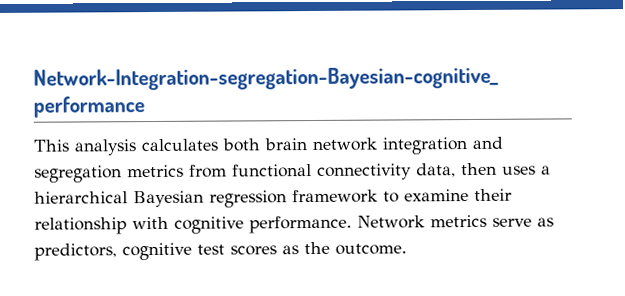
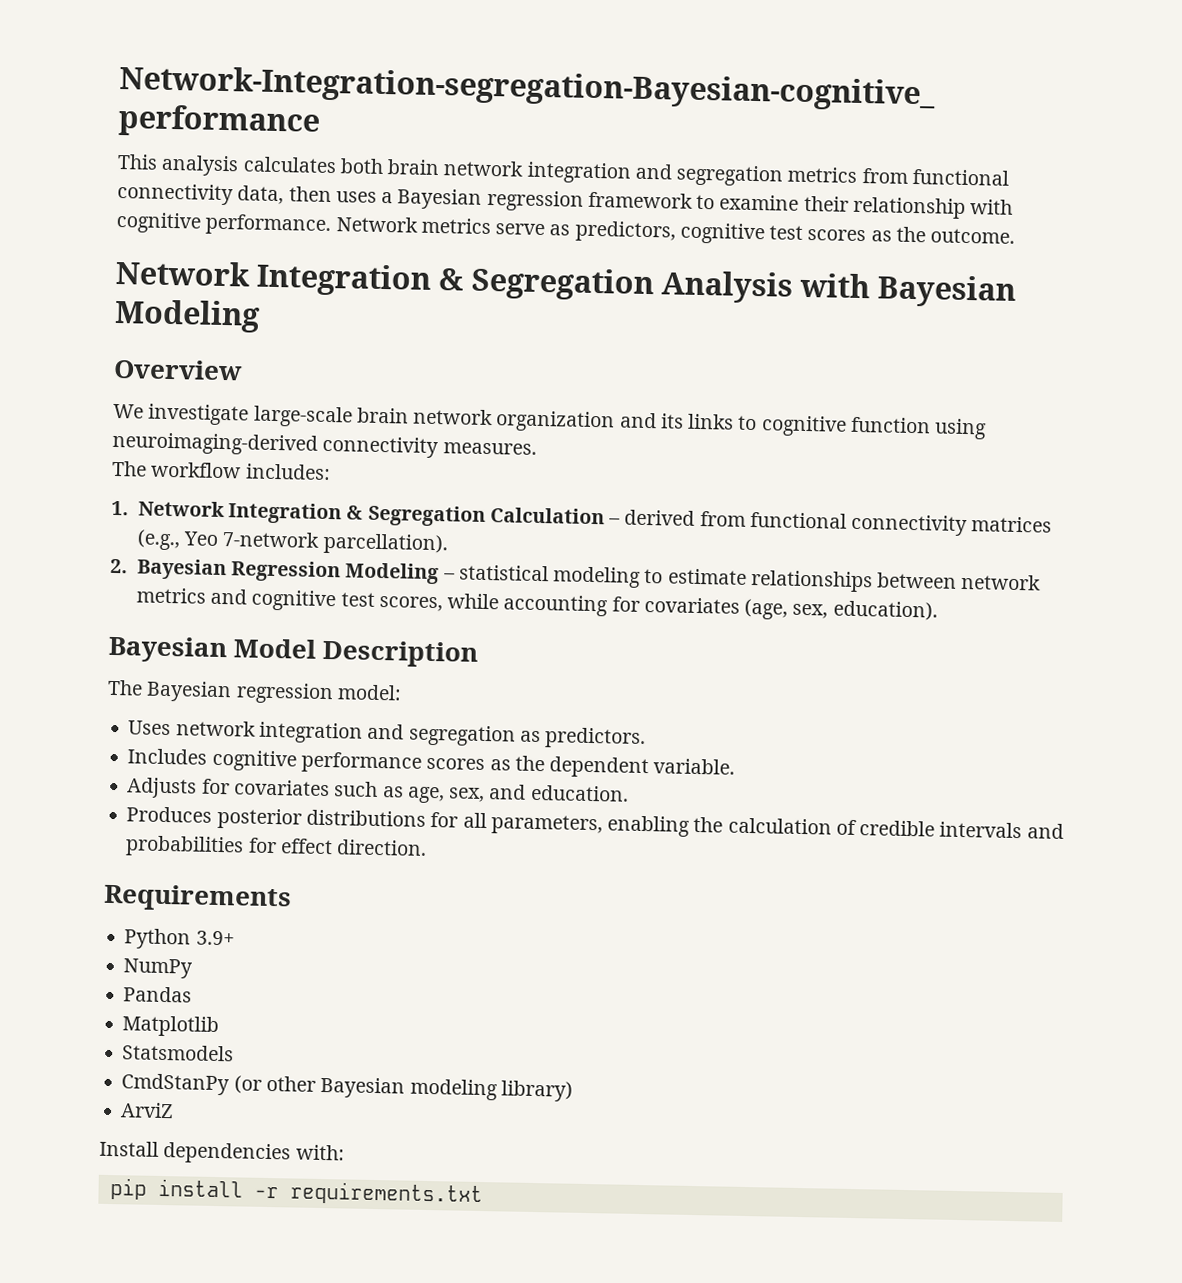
[34,191,128,204] hierarchical -> (394, 197) none
(407, 249) none -> [115,259,1017,308] [114,298,260,333] [113,358,243,381] [113,403,988,440] [112,431,537,459] [112,460,331,481] [111,500,1053,537] [136,529,448,556] [110,558,1042,593] [135,587,938,621] [108,635,479,668] [107,679,402,705] [128,720,647,750] [127,748,736,779] [126,777,629,804] [126,806,1064,839] [125,835,428,858] [103,883,292,913] [124,928,235,950] [123,958,194,979] [123,986,193,1003] [122,1015,220,1038] [122,1044,235,1062] [121,1073,573,1102] [120,1102,175,1119] [99,1140,345,1165] [109,1178,483,1207] // Network Integration & Segregation Analysis with Bayesian Modeling // Overview // We investigate large-scale brain network organization and its links to cognitive function using neuroimaging-derived connectivity measures. // The workflow includes: // 1. Network Integration & Segregation Calculation – derived from functional connectivity matrices (e.g., Yeo 7-network parcellation). // 2. Bayesian Regression Modeling – statistical modeling to estimate relationships between network metrics and cognitive test scores, while accounting for covariates (age, sex, education). // Bayesian Model Description // The Bayesian regression model: // Uses network integration and segregation as predictors. // Includes cognitive performance scores as the dependent variable. // Adjusts for covariates such as age, sex, and education. // Produces posterior distributions for all parameters, enabling the calculation of credible intervals and probabilities for effect direction. // Requirements // Python 3.9+ // NumPy // Pandas // Matplotlib // Statsmodels // CmdStanPy (or other Bayesian modeling library) // ArviZ // Install dependencies with: // pip install -r requirements.txt

